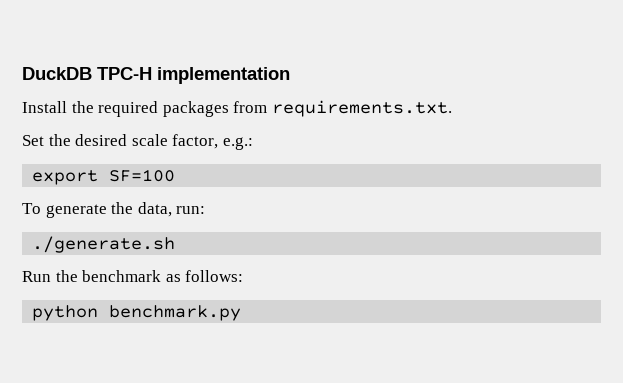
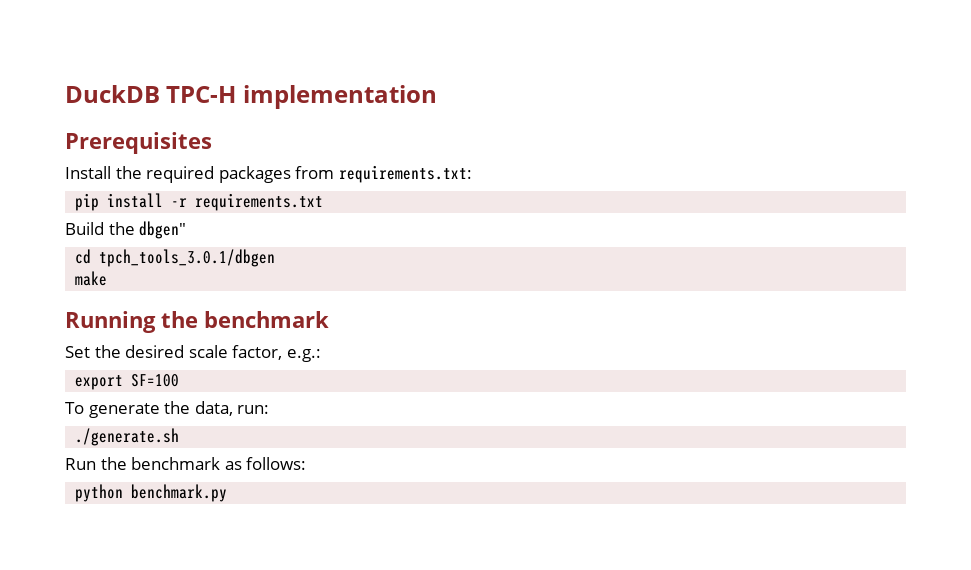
(290, 75) none -> [65,132,212,154] // Prerequisites
[271,100,452,117] requirements.txt. -> [338,165,472,183] [75,193,324,211] [65,221,187,239] [75,249,276,267] [75,271,108,286] [65,311,329,333] requirements.txt: // pip install -r requirements.txt // Build the dbgen" // cd tpch_tools_3.0.1/dbgen // make // Running the benchmark

